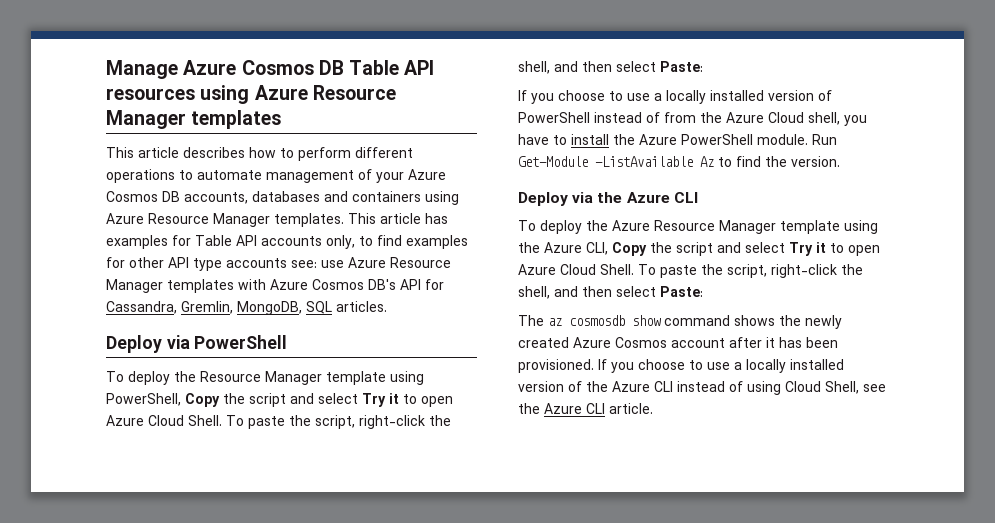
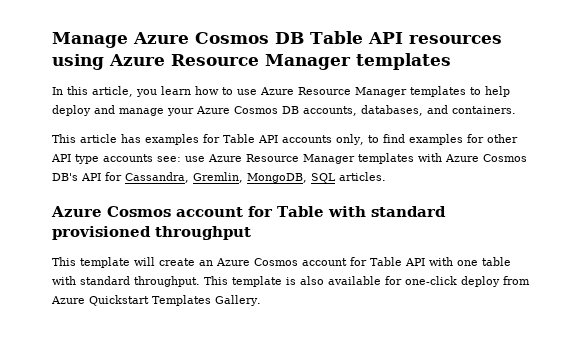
[106,147,413,161] [106,169,372,183] This article describes how to perform different operations to automate management of -> [52,86,510,97] [52,105,164,116] In this article, you learn how to use Azure Resource Manager templates to help deploy and manage
[252,191,459,205] [106,213,344,227] databases and containers using Azure Resource Manager templates. -> [361,105,516,116] databases, and containers. //
[106,335,288,353] [106,371,424,385] [106,393,453,407] [106,415,451,429] [518,61,703,74] [518,90,832,104] [518,112,867,126] [518,134,837,145] [518,156,840,167] [518,192,698,206] [518,220,878,234] [518,242,880,256] [518,264,863,278] [518,286,703,299] [518,315,842,329] [518,337,838,348] [518,359,844,373] [518,381,886,395] [518,403,653,414] Deploy via PowerShell // To deploy the Resource Manager template using PowerShell, Copy the script and select Try it to open Azure Cloud Shell. To paste the script, right-click the shell, and then select Paste: // If you choose to use a locally installed version of PowerShell instead of from the Azure Cloud shell, you have to install the Azure PowerShell module. Run Get-Module -ListAvailable Az to find the version. // Deploy via the Azure CLI // To deploy the Azure Resource Manager template using the Azure CLI, Copy the script and select Try it to open Azure Cloud Shell. To paste the script, right-click the shell, and then select Paste: // The az cosmosdb show command shows the newly created Azure Cosmos account after it has been provisioned. If you choose to use a locally installed version of the Azure CLI instead of using Cloud Shell, see the Azure CLI article. -> [51,206,446,217] [52,226,251,240] [52,257,511,268] [52,276,530,287] [51,295,261,306] Azure Cosmos account for Table with standard provisioned throughput // This template will create an Azure Cosmos account for Table API with one table with standard throughput. This template is also available for one-click deploy from Azure Quickstart Templates Gallery.

